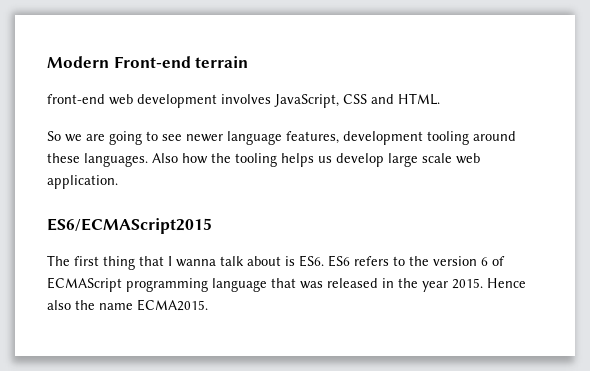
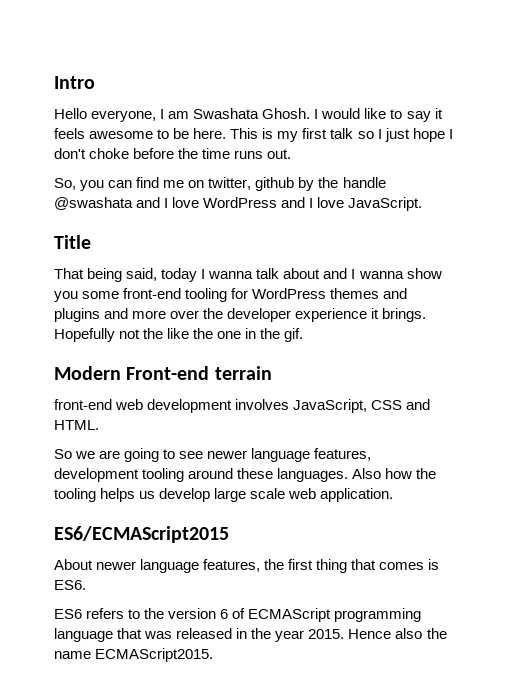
(47, 62) none -> [54,76,95,89] [54,108,443,122] [54,128,453,142] [54,148,292,159] [54,177,386,191] [54,197,423,211] [54,235,91,249] [54,268,442,282] [54,288,408,302] [54,308,427,322] [54,328,304,342] Intro // Hello everyone, I am Swashata Ghosh. I would like to say it feels awesome to be here. This is my first talk so I just hope I don't choke before the time runs out. // So, you can find me on twitter, github by the handle @swashata and I love WordPress and I love JavaScript. // Title // That being said, today I wanna talk about and I wanna show you some front-end tooling for WordPress themes and plugins and more over the developer experience it brings. Hopefully not the like the one in the gif. //
[47,255,281,270] The first thing that I wanna talk about -> [54,559,425,573] About newer language features, the first thing that comes
(324, 261) none -> (86, 585) //
[137,299,208,311] ECMA2015. -> [95,648,214,662] ECMAScript2015.

